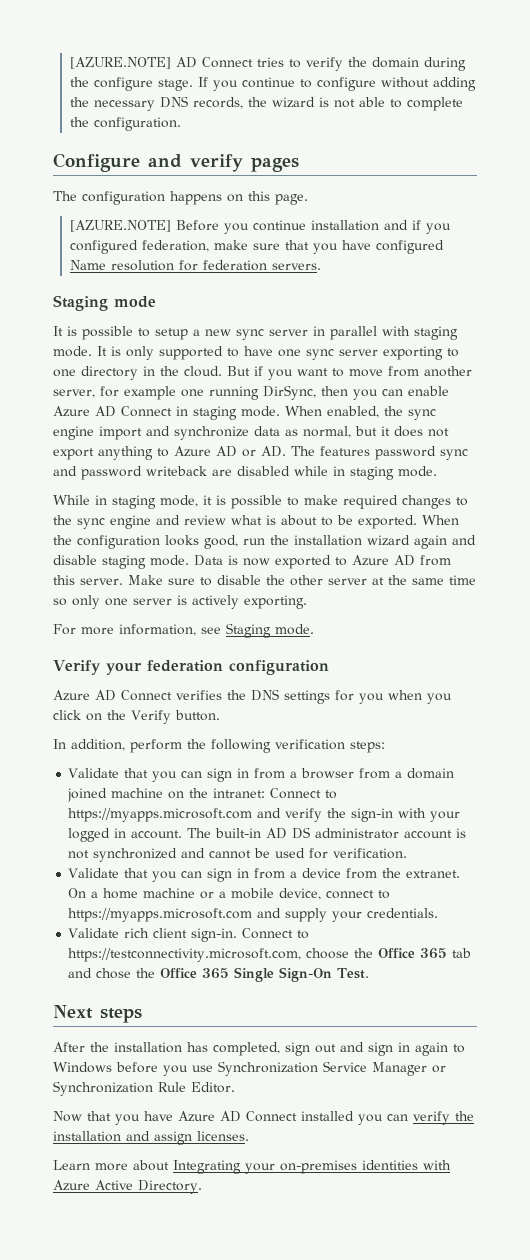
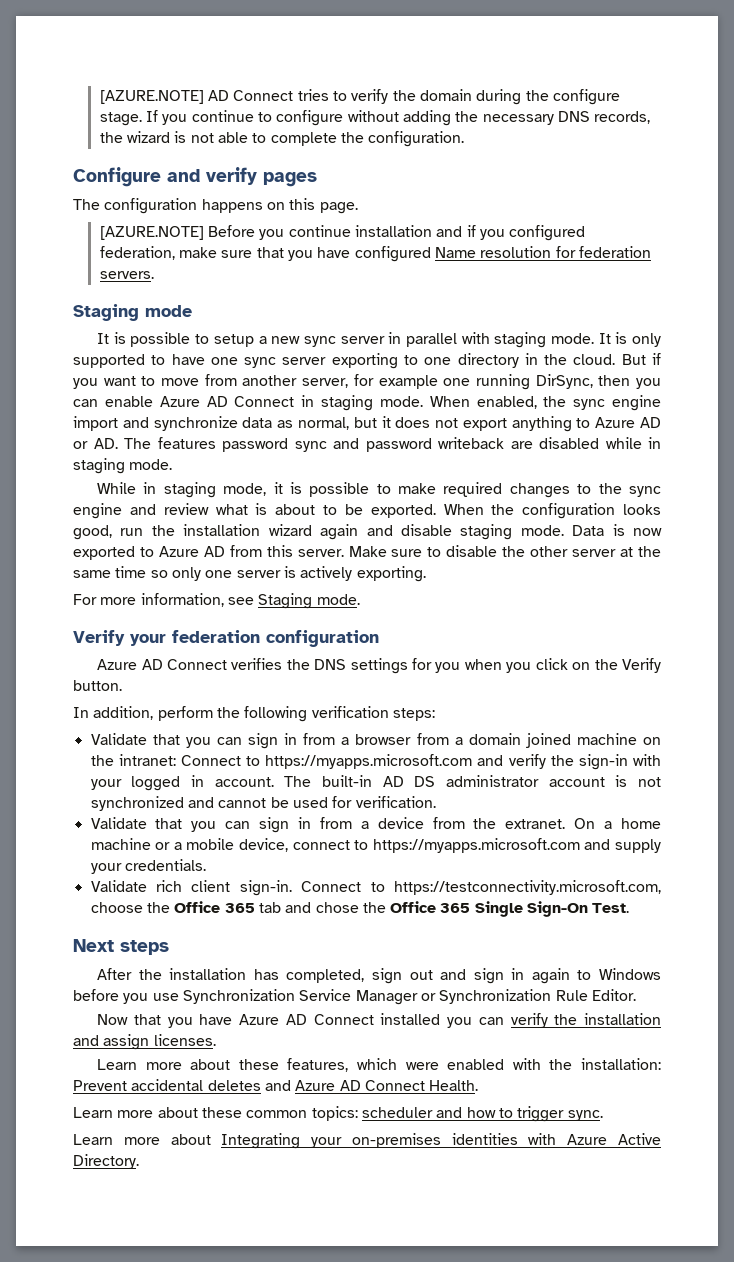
(249, 1136) none -> [97,1058,661,1072] [73,1079,479,1091] [73,1106,603,1122] // Learn more about these features, which were enabled with the installation: Prevent accidental deletes and Azure AD Connect Health. // Learn more about these common topics: scheduler and how to trigger sync.

